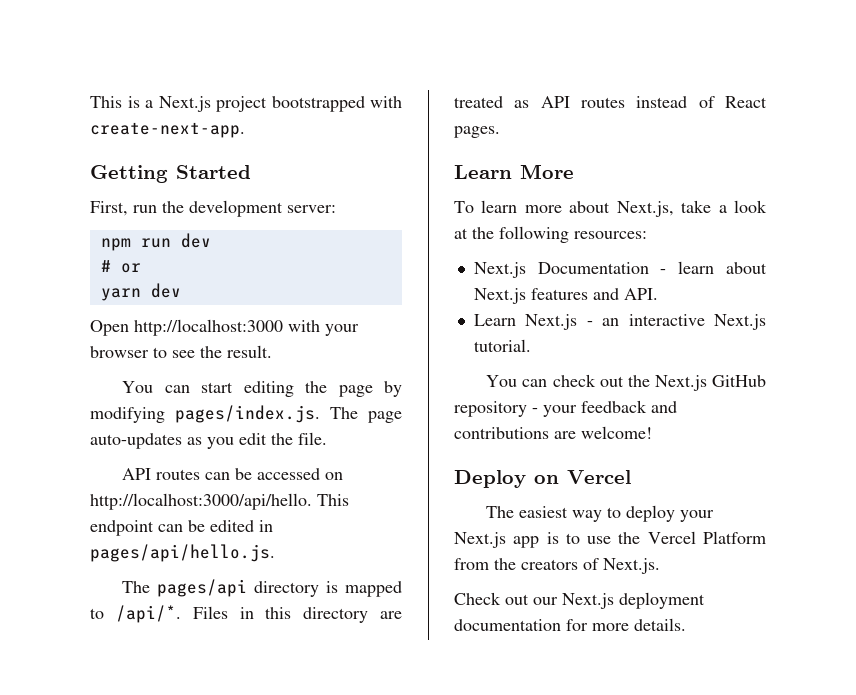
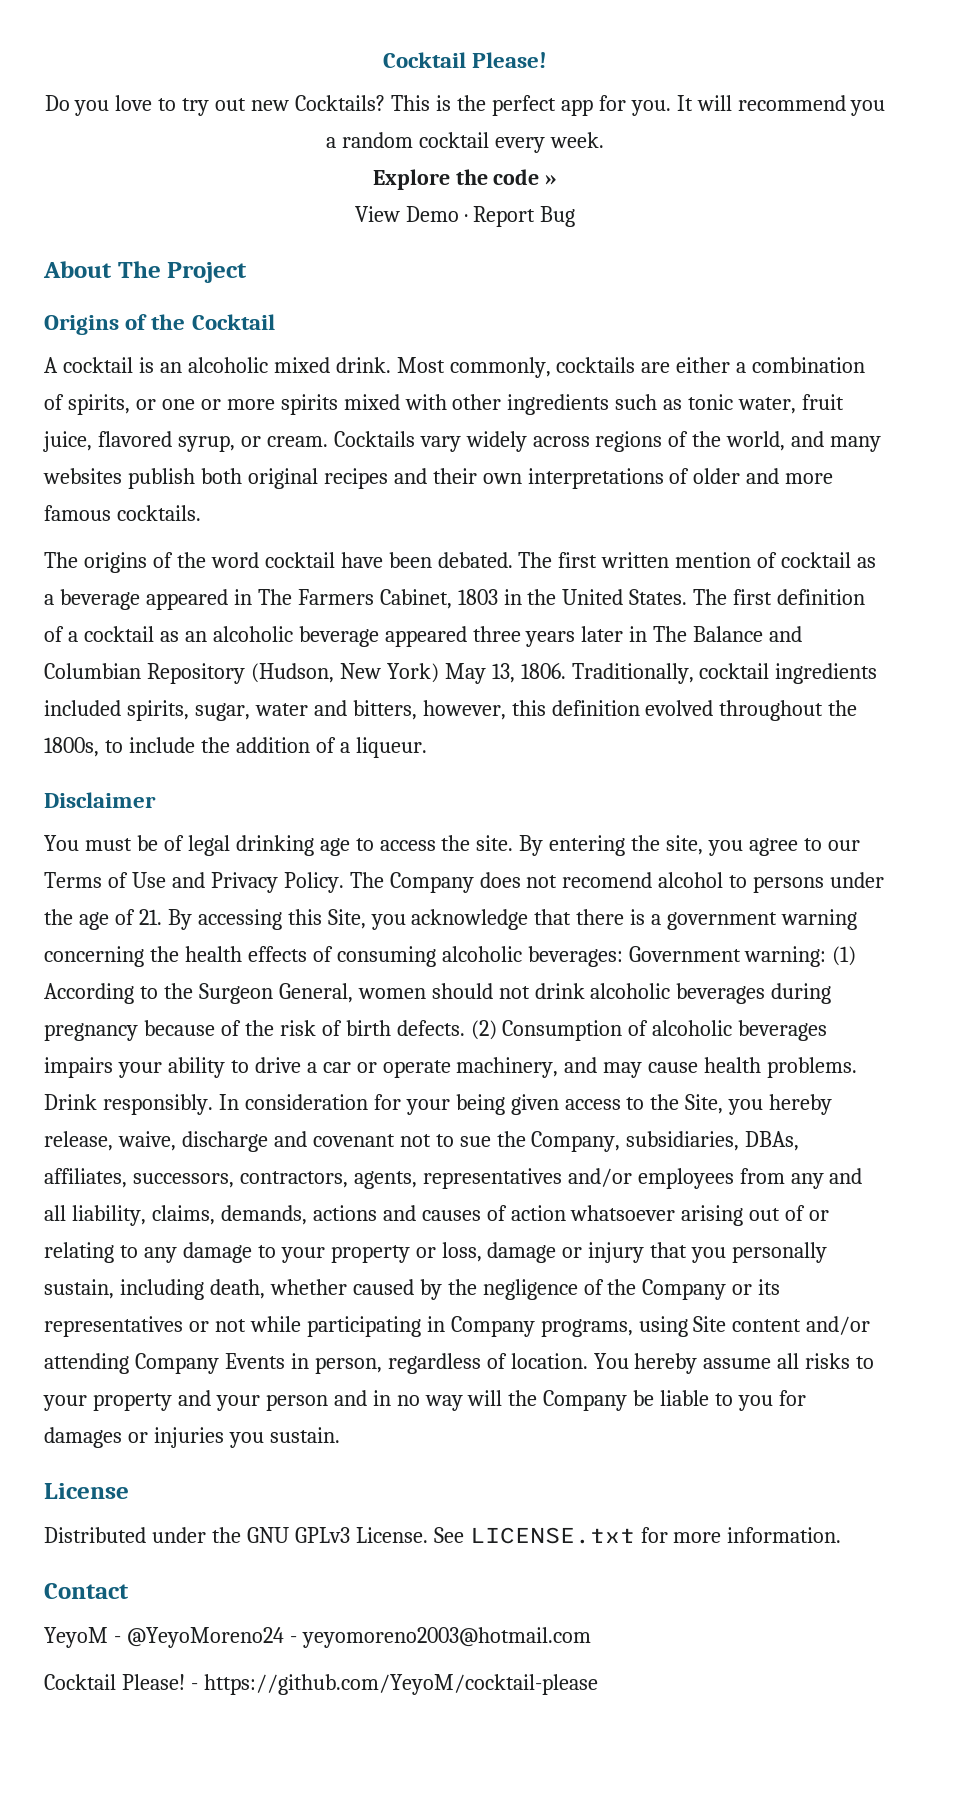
[90,96,402,112] [90,122,245,138] [90,165,251,183] [90,200,336,217] [100,233,211,251] [100,260,141,273] [100,283,181,301] [90,319,359,336] [90,345,272,358] [122,381,402,397] [90,405,402,423] [90,432,327,449] [122,468,344,480] [90,493,349,510] [90,520,273,536] [90,544,275,562] [122,579,402,597] [90,605,402,623] [454,96,767,108] [454,126,500,138] [454,164,574,179] [454,200,767,217] [454,226,647,243] [473,261,767,278] [473,288,658,304] [473,314,766,330] [473,339,531,352] [486,374,766,391] [454,400,677,417] [454,426,652,439] [454,470,631,488] [486,505,715,522] [454,531,766,548] [454,558,660,574] [454,592,705,609] [454,618,686,631] This is a Next.js project bootstrapped with create-next-app. // Getting Started // First, run the development server: // npm run dev // # or // yarn dev // Open http://localhost:3000 with your browser to see the result. // You can start editing the page by modifying pages/index.js. The page auto-updates as you edit the file. // API routes can be accessed on http://localhost:3000/api/hello. This endpoint can be edited in pages/api/hello.js. // The pages/api directory is mapped to /api/*. Files in this directory are treated as API routes instead of React pages. // Learn More // To learn more about Next.js, take a look at the following resources: // Next.js Documentation - learn about Next.js features and API. // Learn Next.js - an interactive Next.js tutorial. // You can check out the Next.js GitHub repository - your feedback and contributions are welcome! // Deploy on Vercel // The easiest way to deploy your Next.js app is to use the Vercel Platform from the creators of Next.js. // Check out our Next.js deployment documentation for more details. -> [382,52,548,68] [44,95,886,116] [326,132,604,153] [372,169,558,190] [355,206,575,227] [43,261,248,283] [44,314,275,335] [44,357,866,378] [44,394,845,415] [43,431,882,452] [43,468,834,489] [44,505,201,521] [44,552,877,573] [44,589,866,610] [44,626,803,647] [44,663,878,684] [44,700,858,721] [44,737,427,758] [44,792,156,808] [44,835,860,856] [44,872,885,893] [44,909,858,930] [44,946,857,967] [44,983,832,1004] [44,1020,828,1041] [44,1057,858,1078] [44,1094,833,1115] [44,1131,800,1152] [44,1168,863,1189] [44,1205,830,1226] [44,1242,828,1263] [44,1279,781,1300] [44,1316,871,1337] [44,1353,875,1374] [43,1390,807,1411] [44,1427,340,1448] [44,1483,129,1499] [44,1527,842,1544] [44,1583,129,1599] [44,1627,591,1648] [44,1674,598,1695] Cocktail Please! // Do you love to try out new Cocktails? This is the perfect app for you. It will recommend you a random cocktail every week. // Explore the code » // View Demo · Report Bug // About The Project // Origins of the Cocktail // A cocktail is an alcoholic mixed drink. Most commonly, cocktails are either a combination of spirits, or one or more spirits mixed with other ingredients such as tonic water, fruit juice, flavored syrup, or cream. Cocktails vary widely across regions of the world, and many websites publish both original recipes and their own interpretations of older and more famous cocktails. // The origins of the word cocktail have been debated. The first written mention of cocktail as a beverage appeared in The Farmers Cabinet, 1803 in the United States. The first definition of a cocktail as an alcoholic beverage appeared three years later in The Balance and Columbian Repository (Hudson, New York) May 13, 1806. Traditionally, cocktail ingredients included spirits, sugar, water and bitters, however, this definition evolved throughout the 1800s, to include the addition of a liqueur. // Disclaimer // You must be of legal drinking age to access the site. By entering the site, you agree to our Terms of Use and Privacy Policy. The Company does not recomend alcohol to persons under the age of 21. By accessing this Site, you acknowledge that there is a government warning concerning the health effects of consuming alcoholic beverages: Government warning: (1) According to the Surgeon General, women should not drink alcoholic beverages during pregnancy because of the risk of birth defects. (2) Consumption of alcoholic beverages impairs your ability to drive a car or operate machinery, and may cause health problems. Drink responsibly. In consideration for your being given access to the Site, you hereby release, waive, discharge and covenant not to sue the Company, subsidiaries, DBAs, affiliates, successors, contractors, agents, representatives and/or employees from any and all liability, claims, demands, actions and causes of action whatsoever arising out of or relating to any damage to your property or loss, damage or injury that you personally sustain, including death, whether caused by the negligence of the Company or its representatives or not while participating in Company programs, using Site content and/or attending Company Events in person, regardless of location. You hereby assume all risks to your property and your person and in no way will the Company be liable to you for damages or injuries you sustain. // License // Distributed under the GNU GPLv3 License. See LICENSE.txt for more information. // Contact // YeyoM - @YeyoMoreno24 - yeyomoreno2003@hotmail.com // Cocktail Please! - https://github.com/YeyoM/cocktail-please

